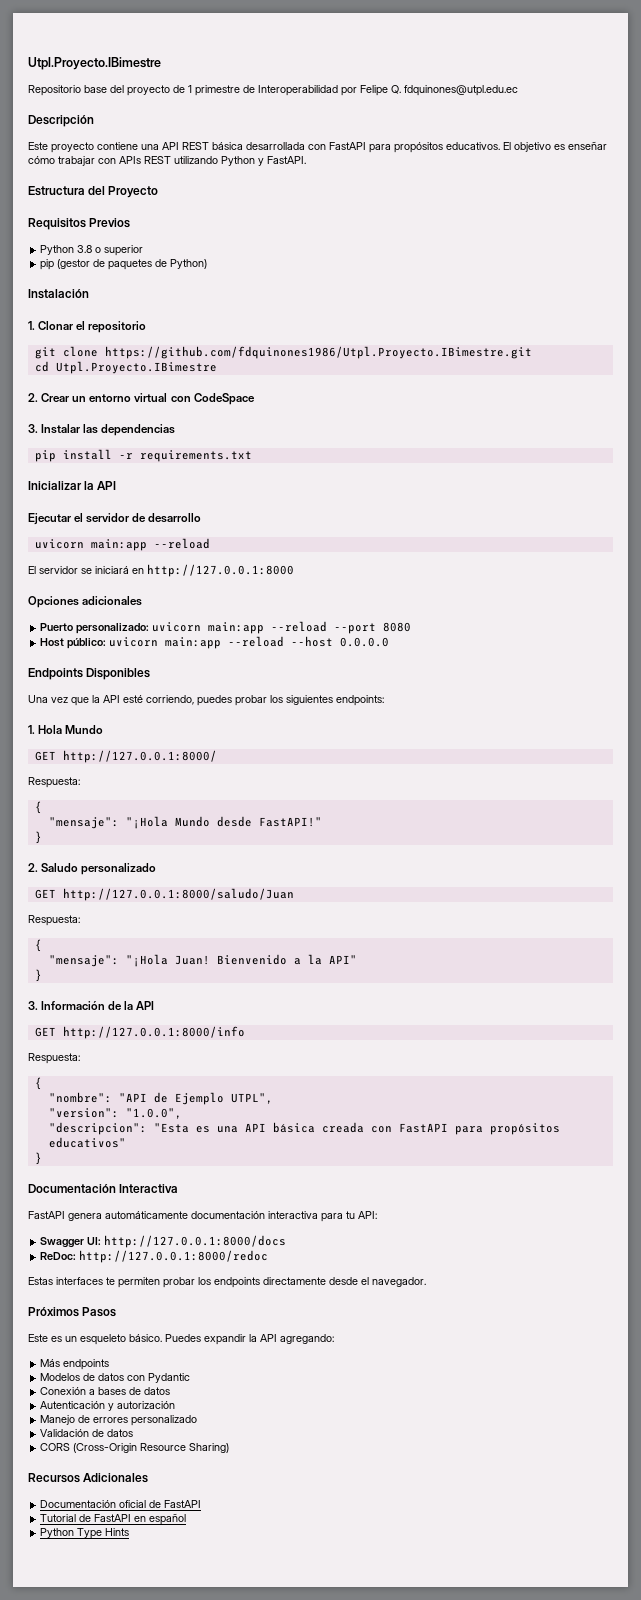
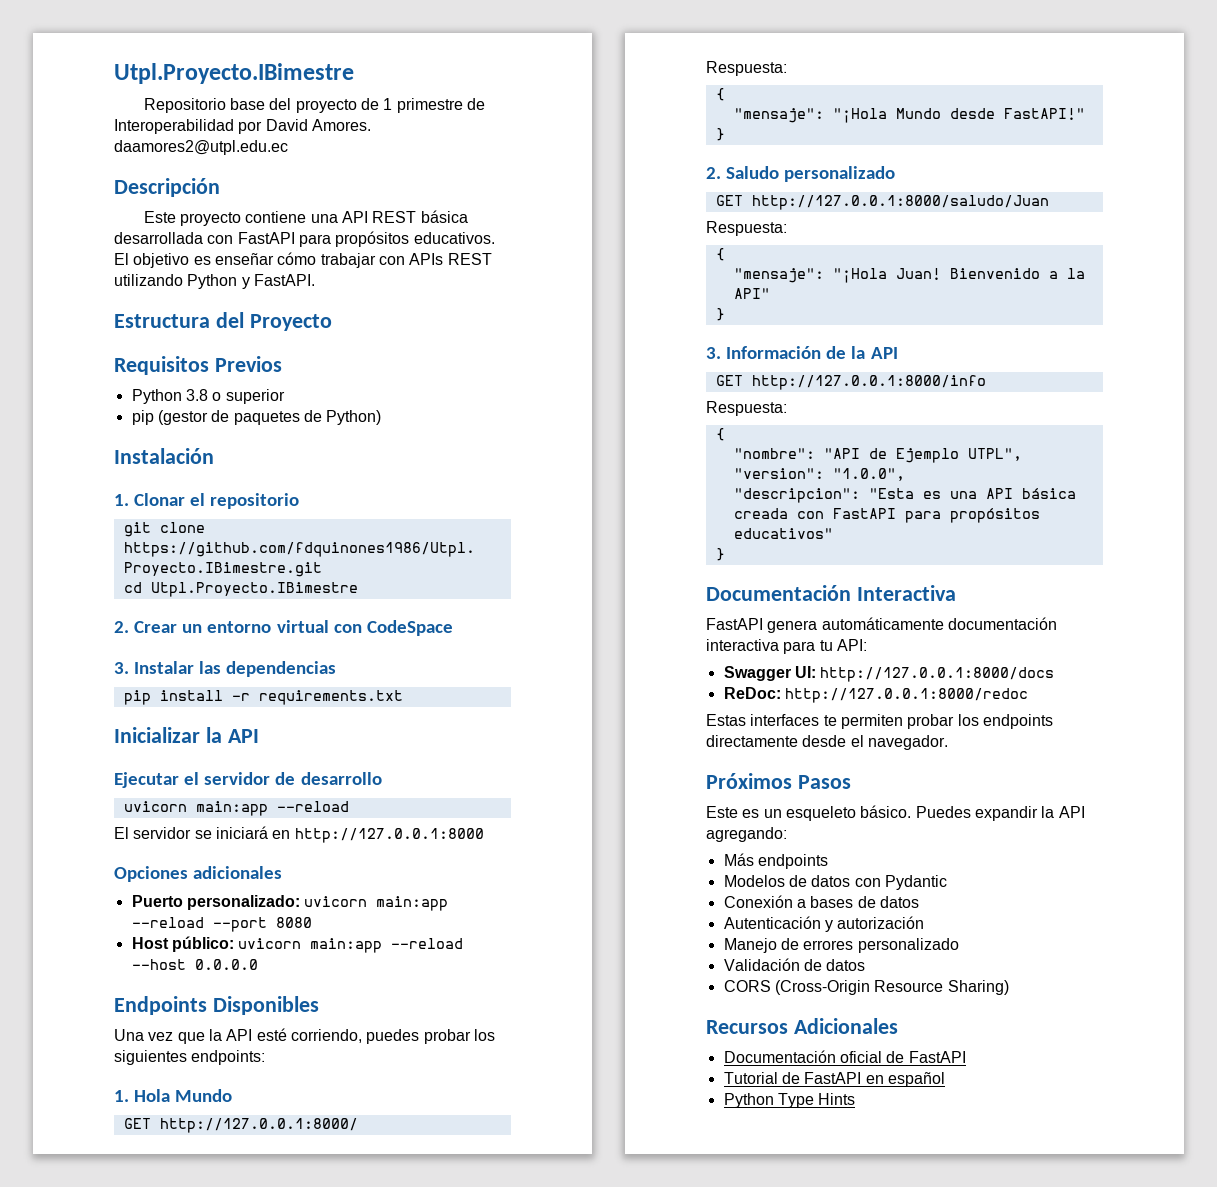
[360,85,518,96] Felipe Q. fdquinones@utpl.edu.ec -> [265,119,371,131] [114,140,288,155] David Amores. daamores2@utpl.edu.ec

